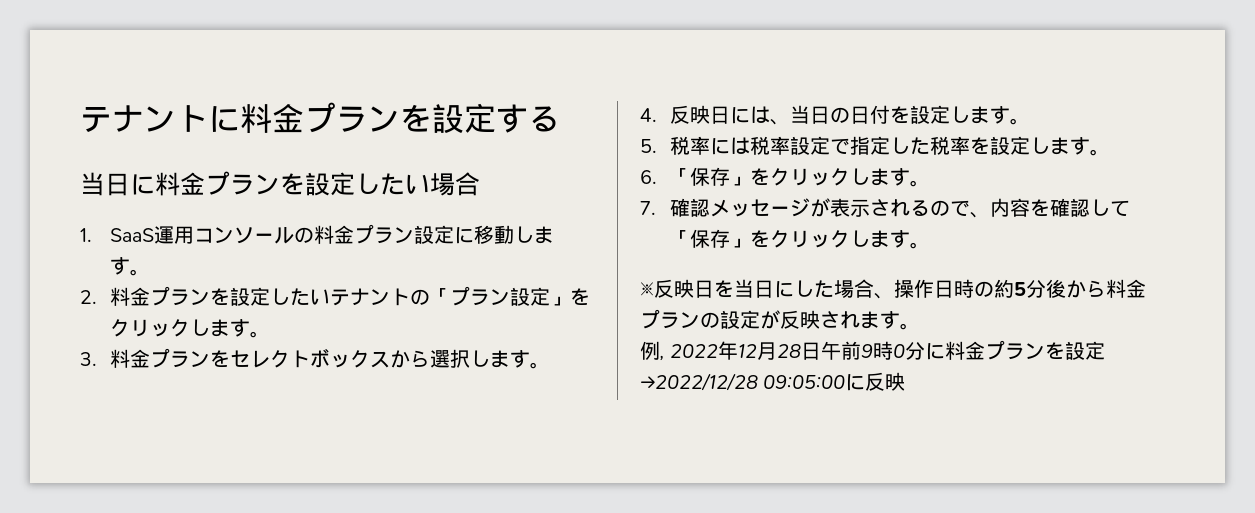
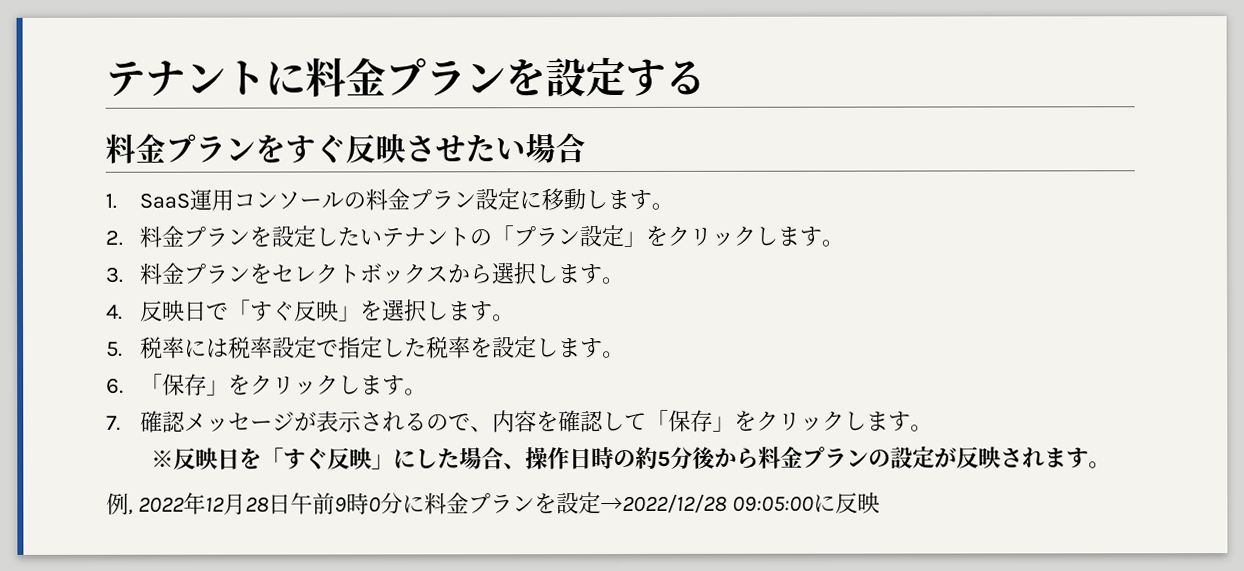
[80,171,380,196] 当日に料金プランを設定し -> [105,133,466,164] 料金プランをすぐ反映させ
[730,105,951,125] には、当日の日付を設定 -> [206,299,428,322] で「すぐ反映」を選択
[734,279,774,298] 当日 -> [260,447,394,470] 「すぐ反映」

